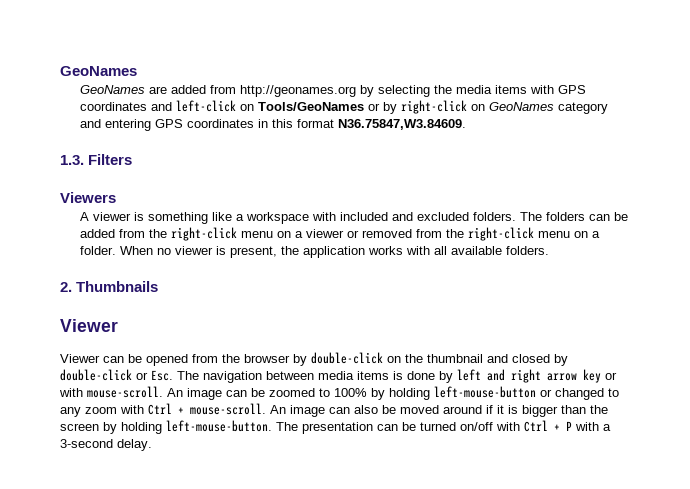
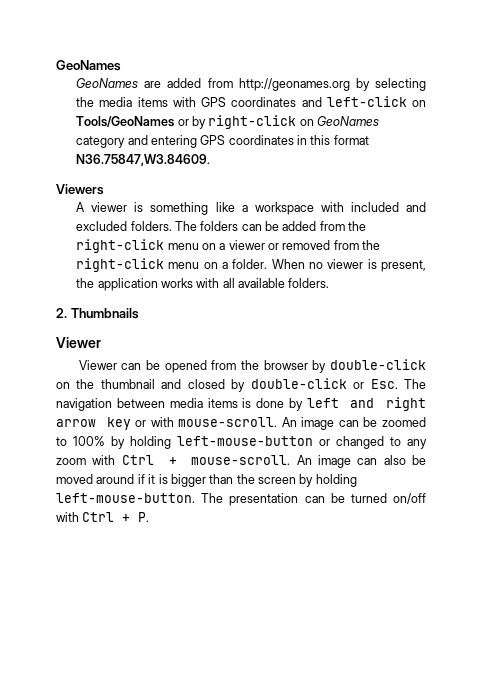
[60,154,133,165] // 1.3. Filters -> (211, 160) none
[566,421,611,431] [60,439,152,451] P with a 3-second delay. -> [138,512,150,522] P.

